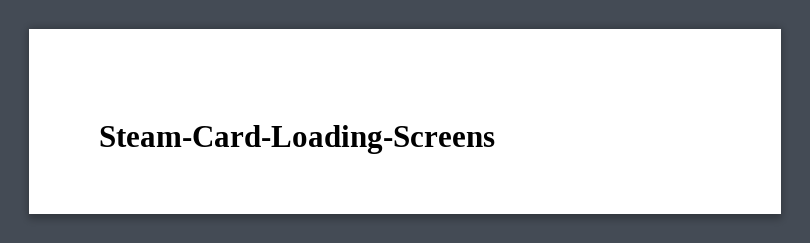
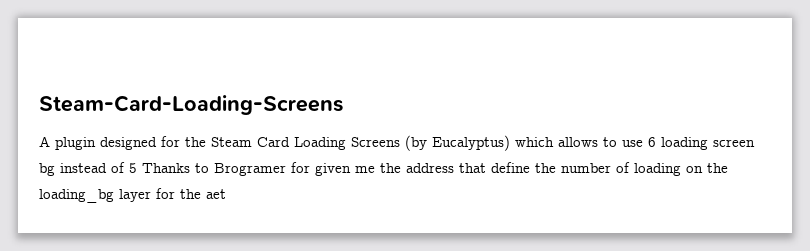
(495, 139) none -> [39,135,755,151] [39,162,728,176] [39,188,226,203] // A plugin designed for the Steam Card Loading Screens (by Eucalyptus) which allows to use 6 loading screen bg instead of 5 Thanks to Brogramer for given me the address that define the number of loading on the loading_bg layer for the aet

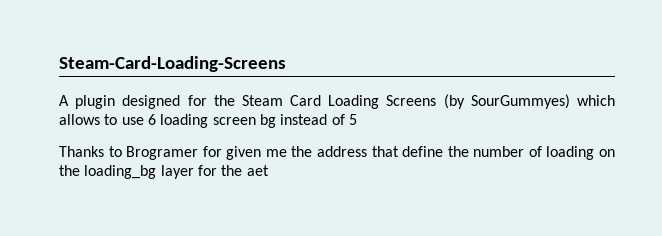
[432,135,510,151] Eucalyptus) -> [470,94,570,109] SourGummyes)
(137, 168) none -> (357, 119) //

